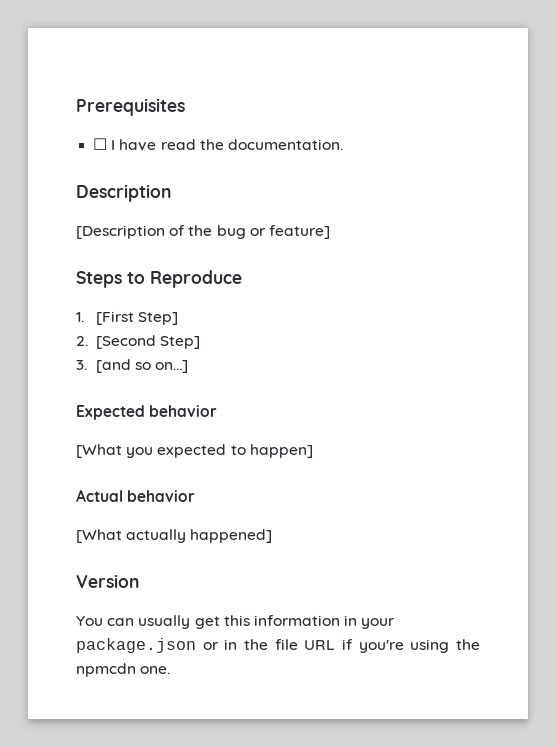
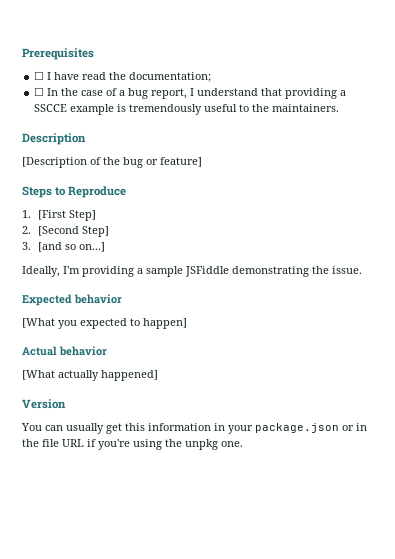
[227,139,343,150] documentation. -> [129,72,212,82] [34,87,347,99] [34,104,340,115] documentation; // ☐ In the case of a bug report, I understand that providing a SSCCE example is tremendously useful to the maintainers.
(189, 366) none -> [22,266,362,277] // Ideally, I'm providing a sample JSFiddle demonstrating the issue.
[76,663,136,677] npmcdn -> [185,439,218,450] unpkg

